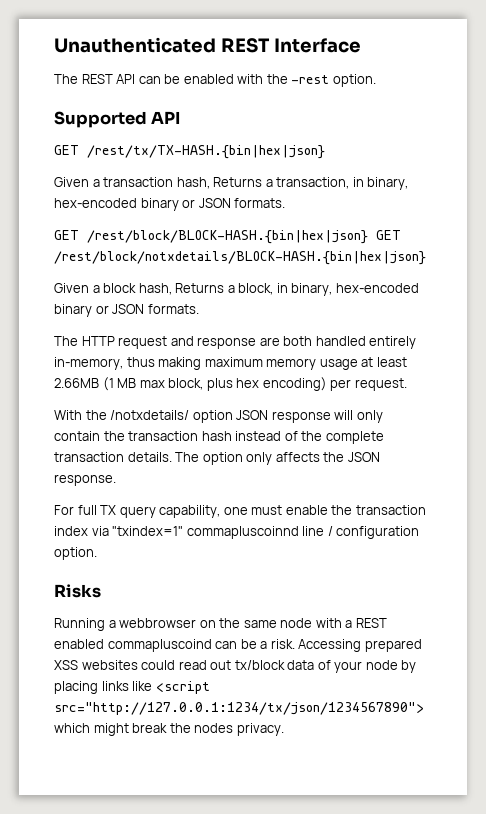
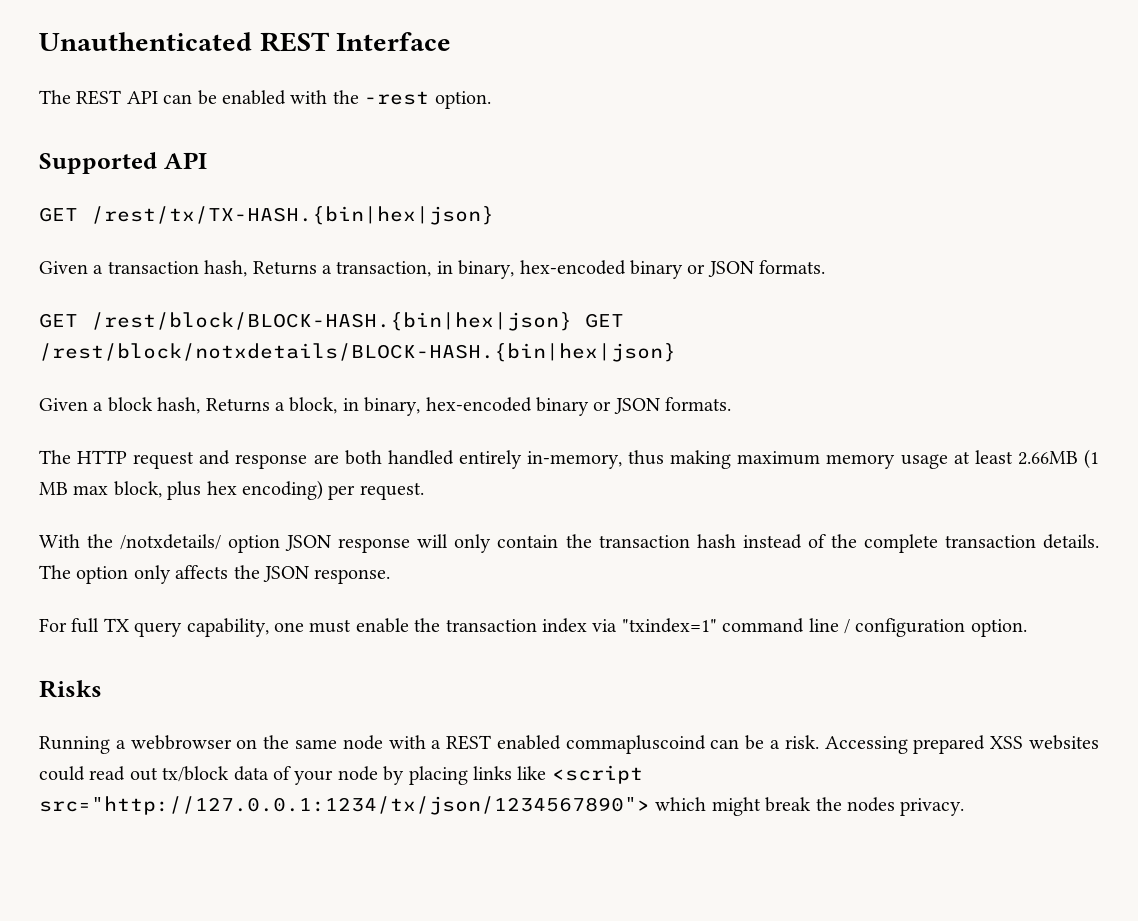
[186,526,299,539] commapluscoinnd -> [722,618,805,633] command

